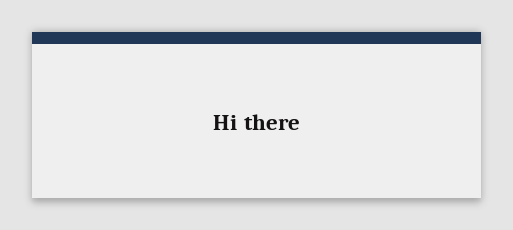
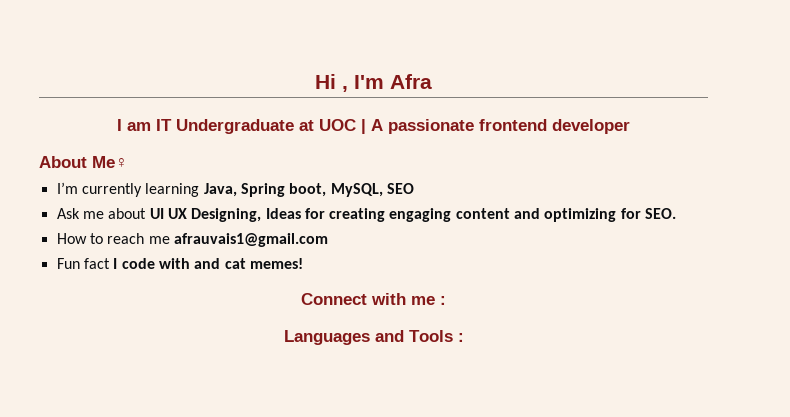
[243,114,300,130] there -> [342,74,432,92] [117,119,630,134] [39,156,128,168] [56,182,414,197] [56,208,677,222] [56,233,328,247] [56,258,303,269] [301,293,446,305] [283,330,464,345] , I'm Afra // I am IT Undergraduate at UOC | A passionate frontend developer // About Me♀ // I’m currently learning Java, Spring boot, MySQL, SEO // Ask me about UI UX Designing, Ideas for creating engaging content and optimizing for SEO. // How to reach me afrauvais1@gmail.com // Fun fact I code with and cat memes! // Connect with me : // Languages and Tools :

